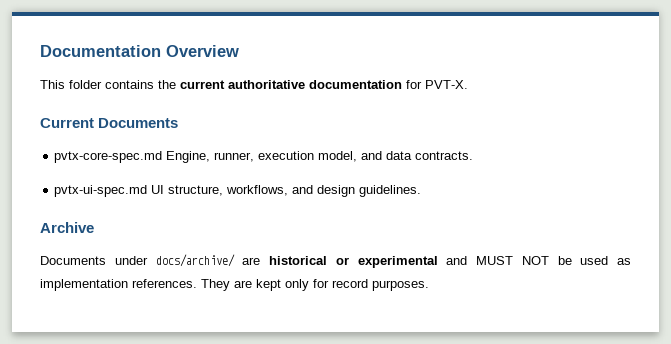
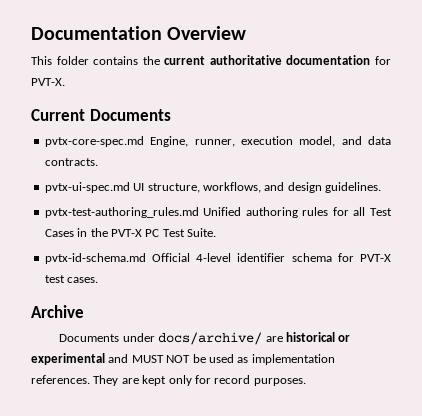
(422, 191) none -> [44,207,393,218] [44,228,216,237] [44,253,391,264] [44,275,99,283] // pvtx-test-authoring_rules.md Unified authoring rules for all Test Cases in the PVT-X PC Test Suite. // pvtx-id-schema.md Official 4-level identifier schema for PVT-X test cases.

